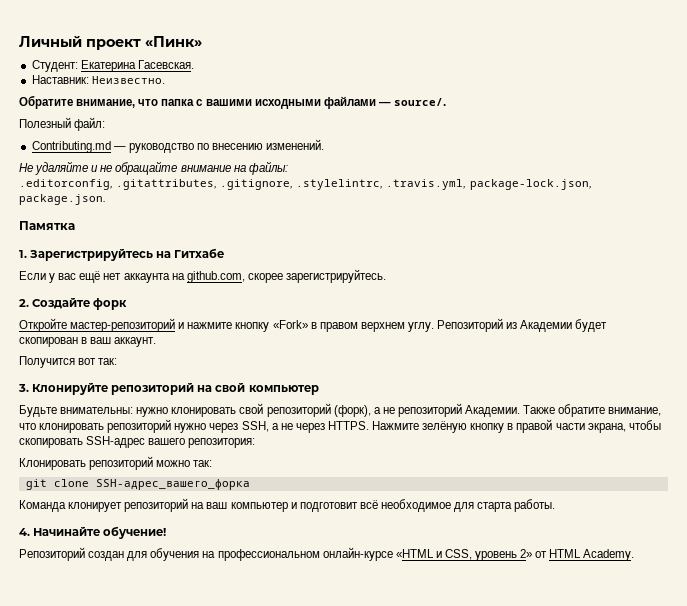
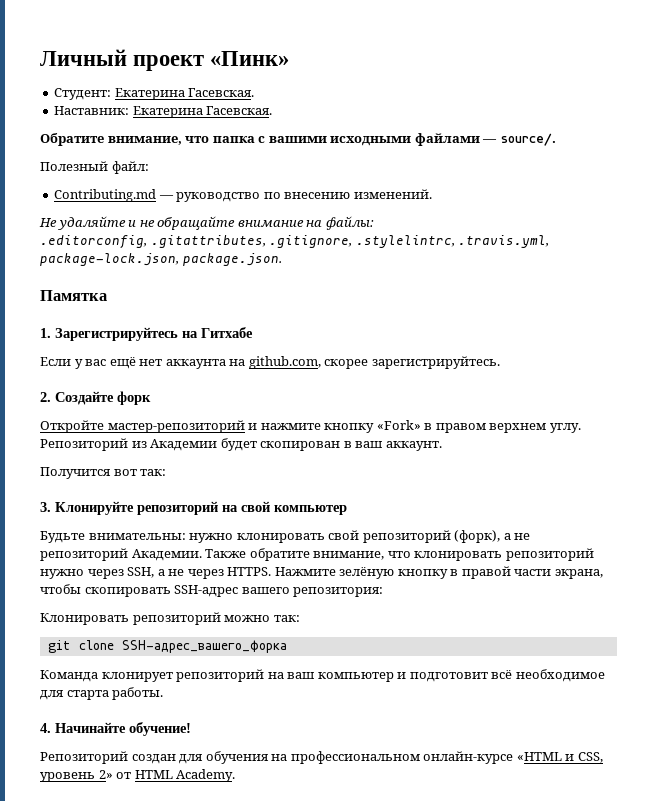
[91,76,165,84] Неизвестно. -> [132,106,273,118] Екатерина Гасевская.

